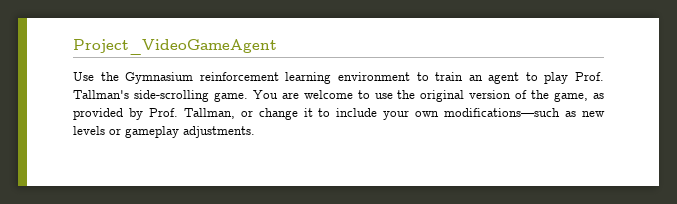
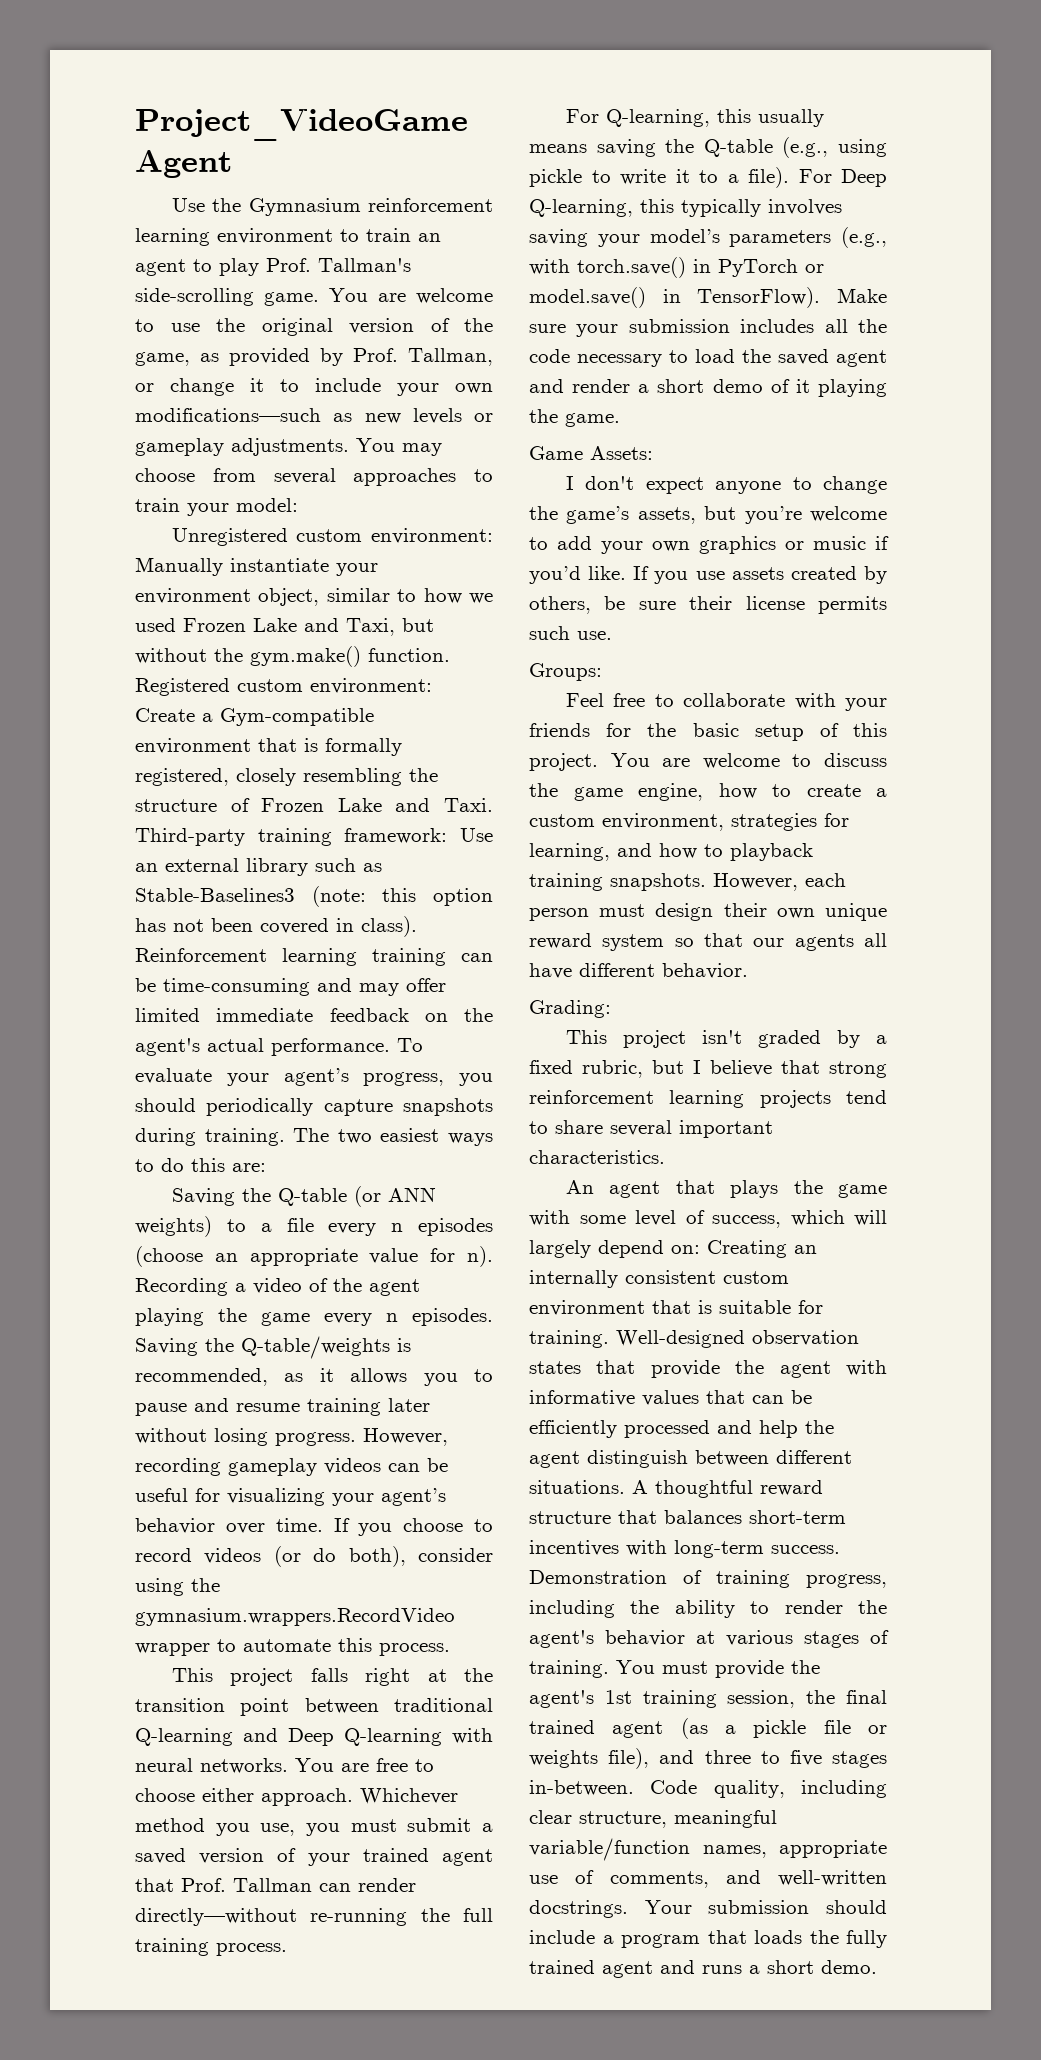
(255, 132) none -> [356,438,442,456] [135,468,493,486] [135,498,298,516] [171,528,493,546] [135,557,378,576] [135,588,493,606] [135,618,434,636] [135,646,450,667] [135,678,432,696] [135,708,374,726] [135,738,402,756] [135,768,438,786] [135,798,493,812] [135,828,494,846] [135,858,382,876] [135,886,493,907] [135,916,417,937] [135,948,493,966] [135,978,446,996] [135,1008,493,1022] [135,1038,423,1056] [135,1068,493,1086] [135,1098,493,1116] [135,1128,493,1146] [135,1158,266,1172] [171,1186,436,1207] [135,1216,493,1237] [135,1246,493,1267] [135,1278,420,1296] [135,1308,493,1326] [135,1336,411,1359] [135,1368,493,1386] [135,1398,430,1416] [135,1428,448,1446] [135,1458,448,1476] [135,1488,446,1506] [135,1518,493,1536] [135,1546,493,1567] [135,1578,220,1596] [135,1608,455,1626] [135,1638,450,1656] [171,1668,493,1686] [135,1698,493,1716] [135,1728,493,1746] [135,1758,434,1774] [135,1788,458,1806] [135,1818,493,1836] [135,1848,493,1866] [135,1878,416,1892] [135,1908,493,1926] [135,1938,287,1956] [565,109,824,127] [529,137,887,158] [529,167,887,188] [529,199,842,217] [529,227,887,248] [529,257,824,278] [529,287,887,308] [529,319,887,337] [529,349,887,367] [529,379,887,397] [529,409,620,427] [529,446,653,460] [565,476,887,494] [529,506,887,524] [529,536,889,554] [529,566,887,584] [529,596,887,614] [529,626,612,640] [529,663,602,681] [565,693,887,711] [529,723,887,741] [529,753,887,771] [529,783,887,801] [529,813,849,831] [529,843,813,861] [529,873,846,891] [529,903,887,921] [529,933,887,951] [529,963,748,979] [529,1000,611,1018] [565,1030,887,1048] [529,1060,887,1078] [529,1090,887,1108] [529,1120,773,1138] [529,1150,665,1164] [565,1180,887,1198] [529,1210,887,1228] [529,1240,817,1258] [529,1270,789,1288] [529,1300,823,1316] [529,1330,859,1348] [529,1360,887,1378] [529,1390,812,1406] [529,1420,834,1438] [529,1450,852,1468] [529,1480,823,1498] [529,1510,846,1524] [529,1540,840,1558] [529,1570,887,1588] [529,1600,887,1618] [529,1630,889,1648] [529,1660,820,1678] [529,1690,887,1708] [529,1718,887,1739] [529,1748,887,1769] [529,1780,887,1798] [529,1810,777,1828] [529,1838,887,1861] [529,1870,887,1888] [529,1900,887,1918] [529,1930,887,1948] [529,1960,877,1978] You may choose from several approaches to train your model: // Unregistered custom environment: Manually instantiate your environment object, similar to how we used Frozen Lake and Taxi, but without the gym.make() function. Registered custom environment: Create a Gym-compatible environment that is formally registered, closely resembling the structure of Frozen Lake and Taxi. Third-party training framework: Use an external library such as Stable-Baselines3 (note: this option has not been covered in class). Reinforcement learning training can be time-consuming and may offer limited immediate feedback on the agent's actual performance. To evaluate your agent’s progress, you should periodically capture snapshots during training. The two easiest ways to do this are: // Saving the Q-table (or ANN weights) to a file every n episodes (choose an appropriate value for n). Recording a video of the agent playing the game every n episodes. Saving the Q-table/weights is recommended, as it allows you to pause and resume training later without losing progress. However, recording gameplay videos can be useful for visualizing your agent’s behavior over time. If you choose to record videos (or do both), consider using the gymnasium.wrappers.RecordVideo wrapper to automate this process. // This project falls right at the transition point between traditional Q-learning and Deep Q-learning with neural networks. You are free to choose either approach. Whichever method you use, you must submit a saved version of your trained agent that Prof. Tallman can render directly—without re-running the full training process. // For Q-learning, this usually means saving the Q-table (e.g., using pickle to write it to a file). For Deep Q-learning, this typically involves saving your model’s parameters (e.g., with torch.save() in PyTorch or model.save() in TensorFlow). Make sure your submission includes all the code necessary to load the saved agent and render a short demo of it playing the game. // Game Assets: // I don't expect anyone to change the game’s assets, but you’re welcome to add your own graphics or music if you’d like. If you use assets created by others, be sure their license permits such use. // Groups: // Feel free to collaborate with your friends for the basic setup of this project. You are welcome to discuss the game engine, how to create a custom environment, strategies for learning, and how to playback training snapshots. However, each person must design their own unique reward system so that our agents all have different behavior. // Grading: // This project isn't graded by a fixed rubric, but I believe that strong reinforcement learning projects tend to share several important characteristics. // An agent that plays the game with some level of success, which will largely depend on: Creating an internally consistent custom environment that is suitable for training. Well-designed observation states that provide the agent with informative values that can be efficiently processed and help the agent distinguish between different situations. A thoughtful reward structure that balances short-term incentives with long-term success. Demonstration of training progress, including the ability to render the agent's behavior at various stages of training. You must provide the agent's 1st training session, the final trained agent (as a pickle file or weights file), and three to five stages in-between. Code quality, including clear structure, meaningful variable/function names, appropriate use of comments, and well-written docstrings. Your submission should include a program that loads the fully trained agent and runs a short demo.

